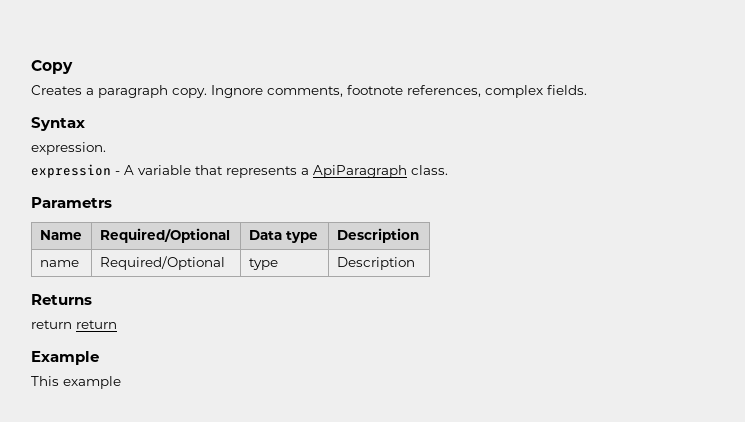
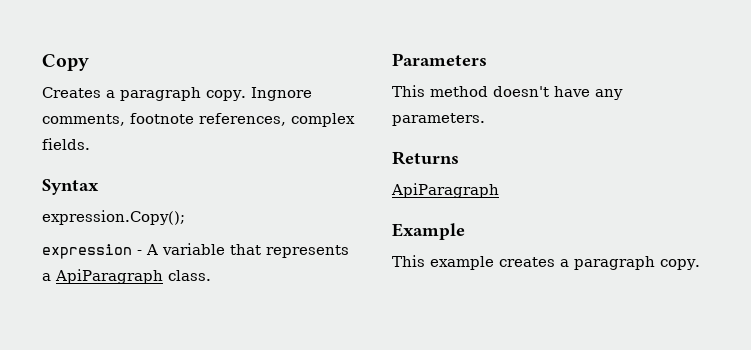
[31,142,106,155] expression. -> [42,210,185,225] expression.Copy();
[31,197,112,208] [39,230,82,240] [99,228,230,243] [248,230,318,243] [336,228,419,243] [39,260,79,267] [99,256,225,270] [248,258,278,270] [336,257,415,270] Parametrs // Name | Required/Optional | Data type | Description // name | Required/Optional | type | Description -> [392,53,487,66] [392,85,623,100] [392,113,485,126] Parameters // This method doesn't have any parameters.
[31,320,117,329] return return -> [391,183,499,198] ApiParagraph
(121, 382) none -> [499,256,700,270] creates a paragraph copy.

